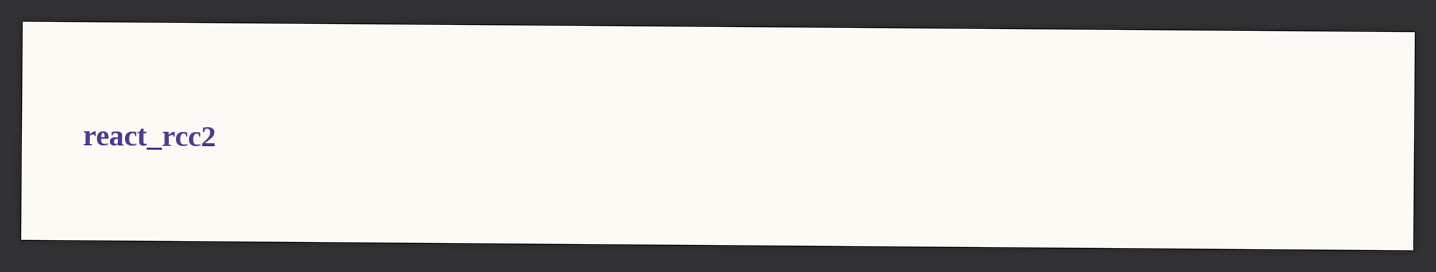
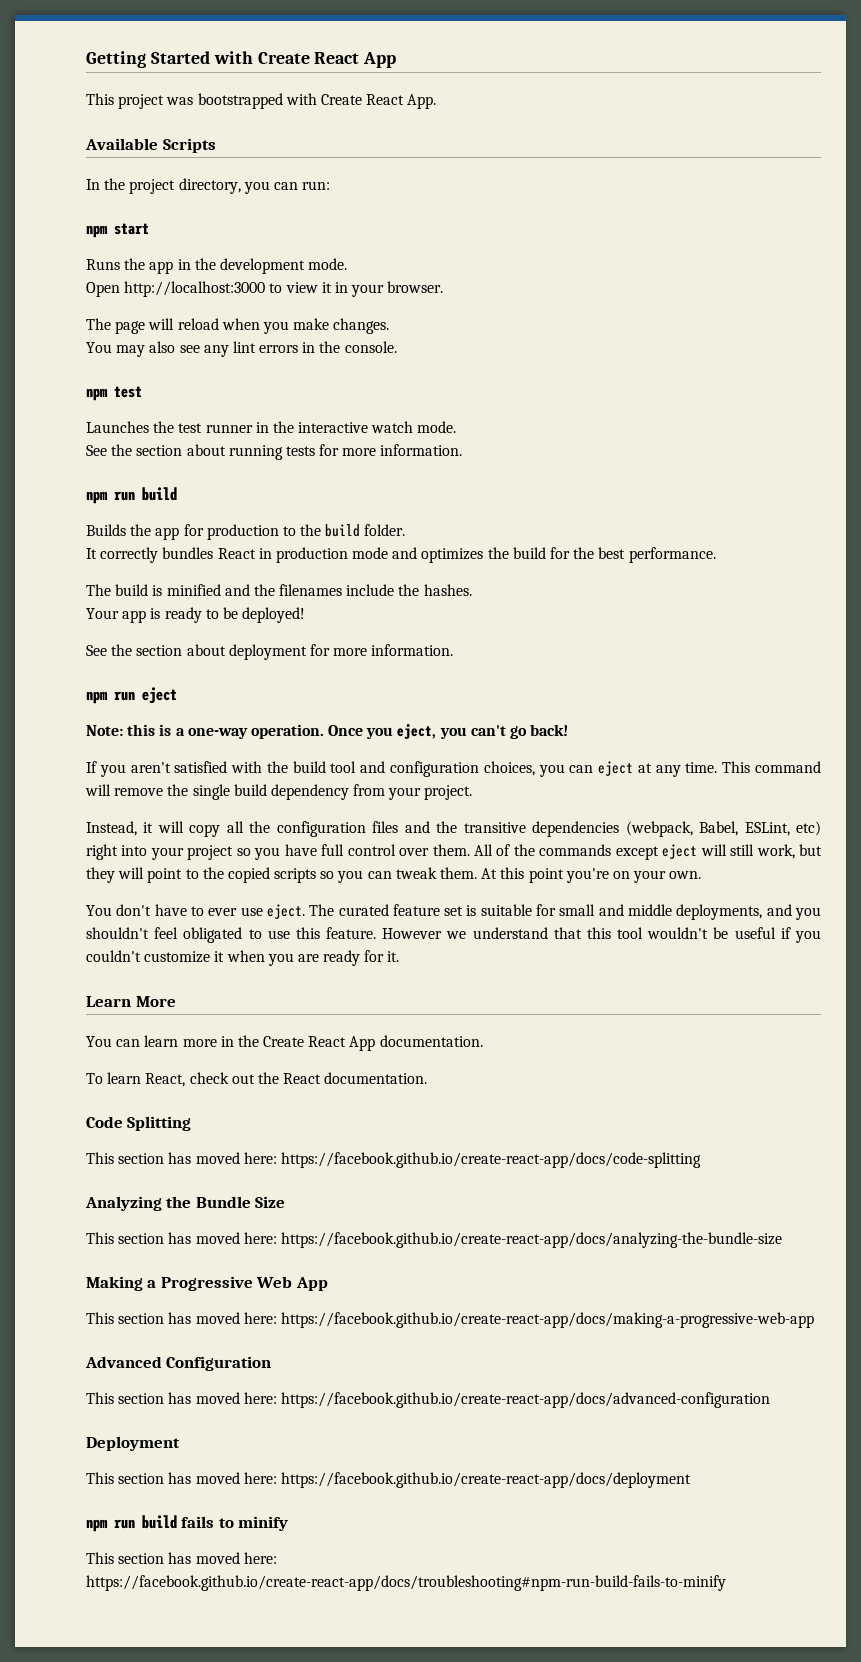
[82,126,217,151] react_rcc2 -> [86,51,397,68] [86,93,437,109] [85,138,216,153] [86,178,331,194] [86,223,149,238] [86,258,348,274] [86,281,444,297] [86,318,390,334] [86,341,397,357] [86,386,142,401] [86,421,457,433] [86,444,463,460] [86,487,177,504] [86,524,406,540] [86,547,716,563] [86,584,472,596] [86,607,306,623] [86,644,454,660] [86,687,177,704] [86,724,569,739] [86,761,822,777] [85,784,473,800] [86,821,822,837] [86,844,823,860] [86,867,702,883] [86,904,821,920] [86,927,821,943] [86,950,400,966] [86,996,176,1007] [86,1035,483,1051] [86,1072,428,1087] [86,1116,192,1131] [86,1152,701,1168] [85,1196,286,1211] [86,1232,782,1248] [86,1276,328,1291] [86,1312,814,1328] [85,1356,272,1371] [86,1392,770,1408] [86,1436,180,1451] [86,1472,691,1488] [86,1515,289,1532] [86,1552,277,1564] [86,1575,726,1591] Getting Started with Create React App // This project was bootstrapped with Create React App. // Available Scripts // In the project directory, you can run: // npm start // Runs the app in the development mode. // Open http://localhost:3000 to view it in your browser. // The page will reload when you make changes. // You may also see any lint errors in the console. // npm test // Launches the test runner in the interactive watch mode. // See the section about running tests for more information. // npm run build // Builds the app for production to the build folder. // It correctly bundles React in production mode and optimizes the build for the best performance. // The build is minified and the filenames include the hashes. // Your app is ready to be deployed! // See the section about deployment for more information. // npm run eject // Note: this is a one-way operation. Once you eject, you can't go back! // If you aren't satisfied with the build tool and configuration choices, you can eject at any time. This command will remove the single build dependency from your project. // Instead, it will copy all the configuration files and the transitive dependencies (webpack, Babel, ESLint, etc) right into your project so you have full control over them. All of the commands except eject will still work, but they will point to the copied scripts so you can tweak them. At this point you're on your own. // You don't have to ever use eject. The curated feature set is suitable for small and middle deployments, and you shouldn't feel obligated to use this feature. However we understand that this tool wouldn't be useful if you couldn't customize it when you are ready for it. // Learn More // You can learn more in the Create React App documentation. // To learn React, check out the React documentation. // Code Splitting // This section has moved here: https://facebook.github.io/create-react-app/docs/code-splitting // Analyzing the Bundle Size // This section has moved here: https://facebook.github.io/create-react-app/docs/analyzing-the-bundle-size // Making a Progressive Web App // This section has moved here: https://facebook.github.io/create-react-app/docs/making-a-progressive-web-app // Advanced Configuration // This section has moved here: https://facebook.github.io/create-react-app/docs/advanced-configuration // Deployment // This section has moved here: https://facebook.github.io/create-react-app/docs/deployment // npm run build fails to minify // This section has moved here: https://facebook.github.io/create-react-app/docs/troubleshooting#npm-run-build-fails-to-minify

